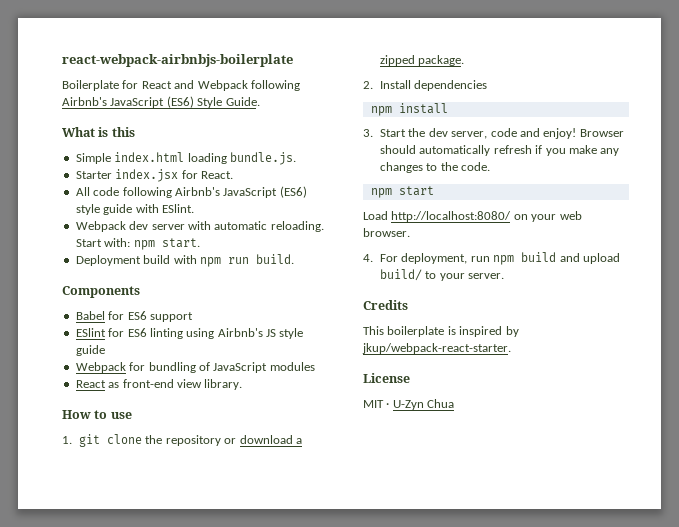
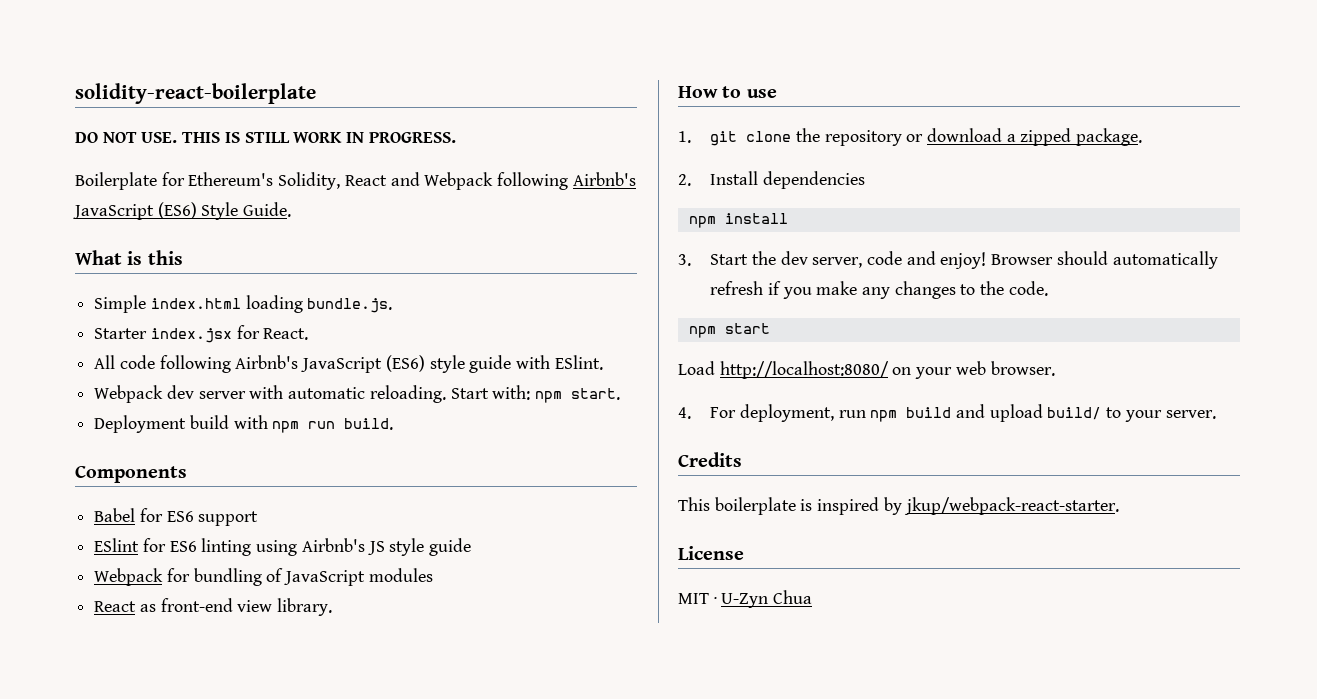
[62,54,293,67] react-webpack-airbnbjs-boilerplate -> [75,83,316,104] [75,132,456,143] solidity-react-boilerplate // DO NOT USE. THIS IS STILL WORK IN PROGRESS.
(139, 84) none -> [188,172,341,190] Ethereum's Solidity,

